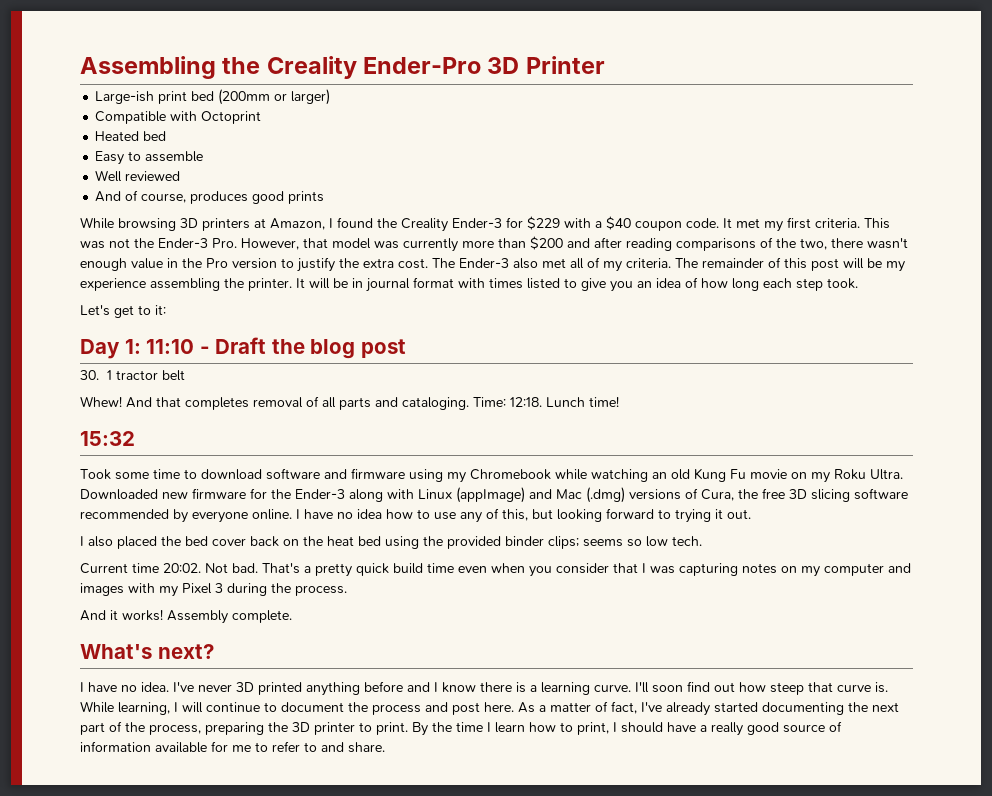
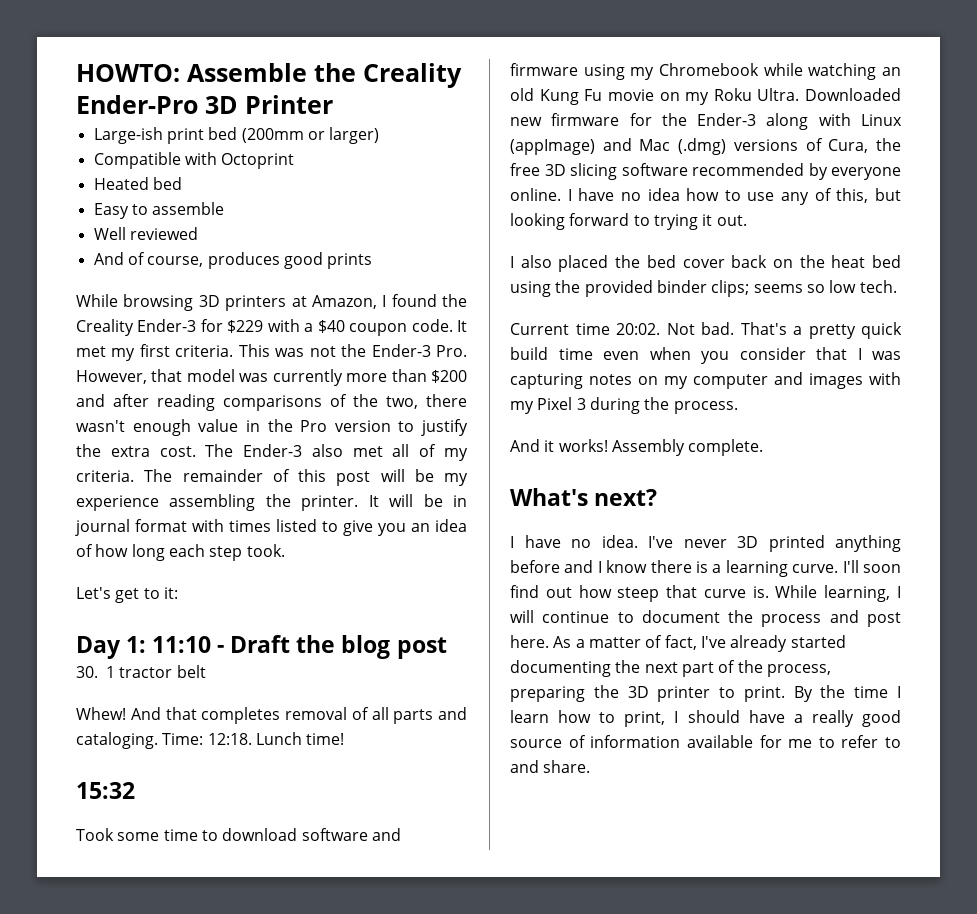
[80,56,216,79] Assembling -> [76,63,307,82] HOWTO: Assemble

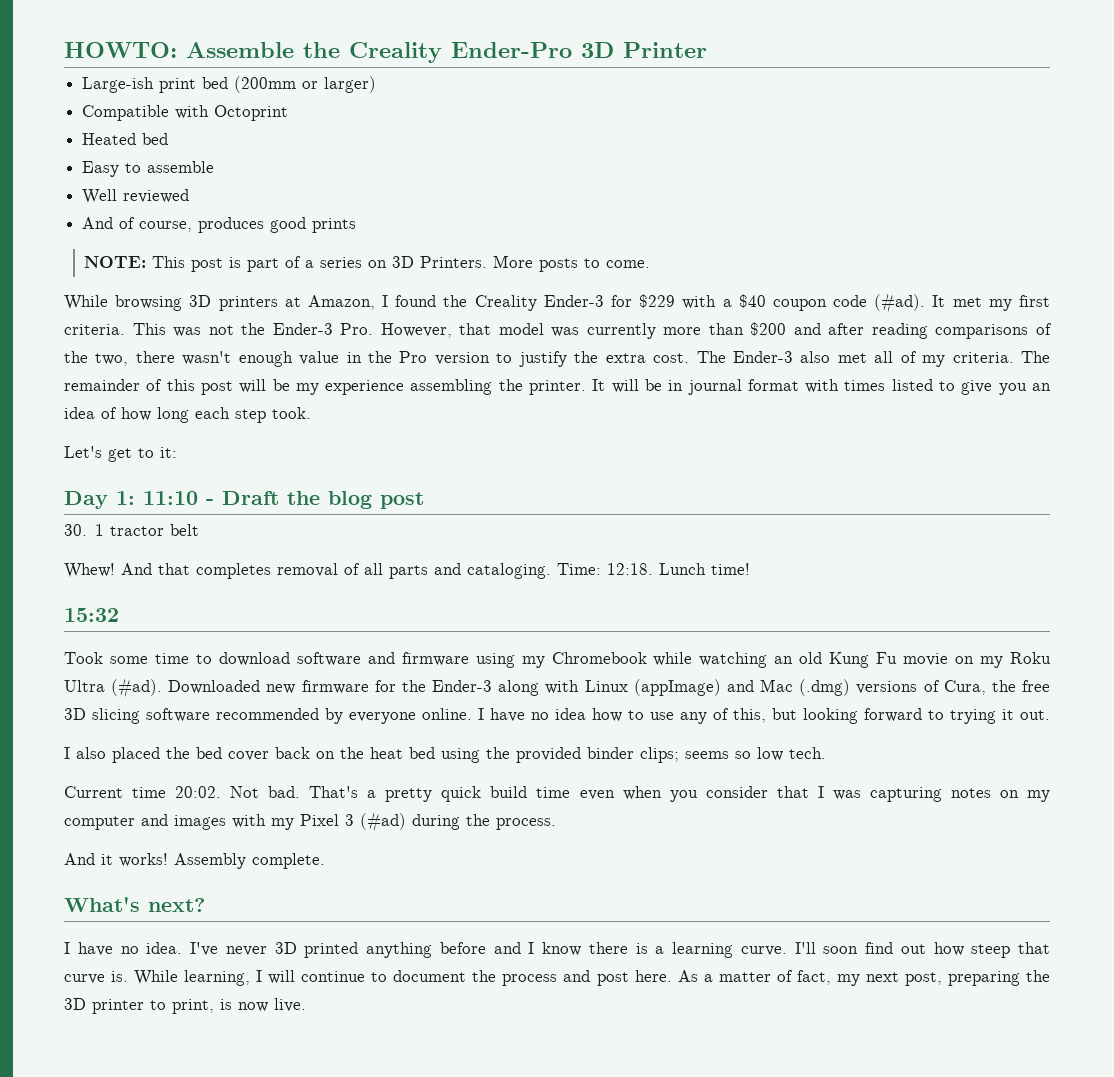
(373, 261) none -> [84,255,651,272] // NOTE: This post is part of a series on 3D Printers. More posts to come.
[411,319,453,332] code. -> [833,293,926,313] code (#ad).
[757,88,800,101] Ultra. -> [64,678,163,698] Ultra (#ad).
(586, 404) none -> [360,812,406,832] (#ad)
[700,635,846,652] [510,660,831,677] I've already started documenting the next part of the process, -> [836,972,942,986] my next post,
[743,685,901,702] [510,710,901,727] [510,735,901,748] [510,760,591,773] print. By the time I learn how to print, I should have a really good source of information available for me to refer to and share. -> [172,998,306,1014] print, is now live.

